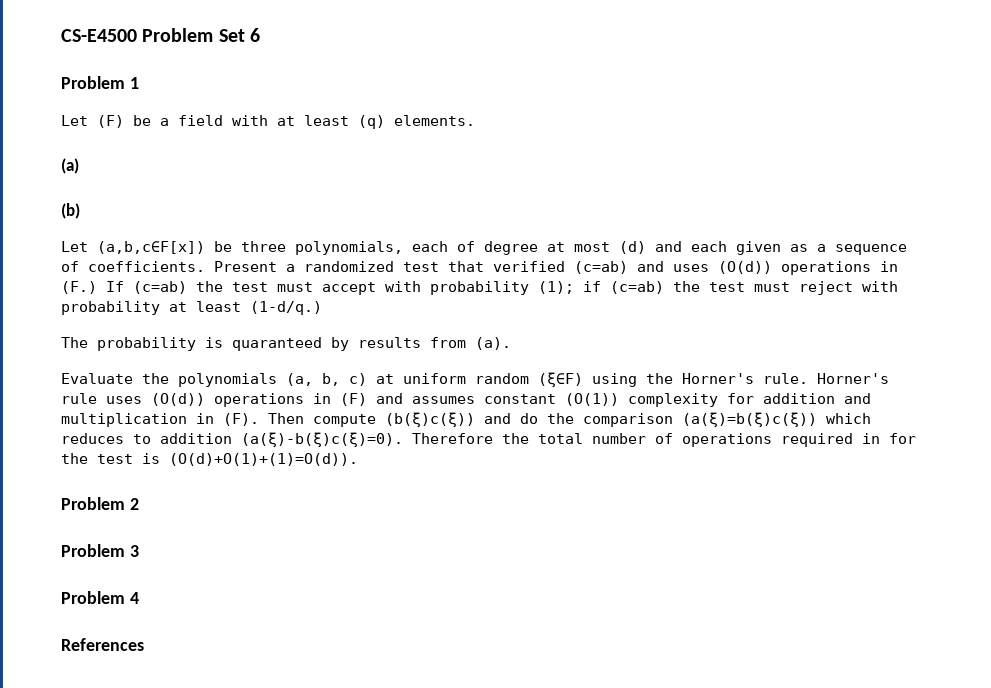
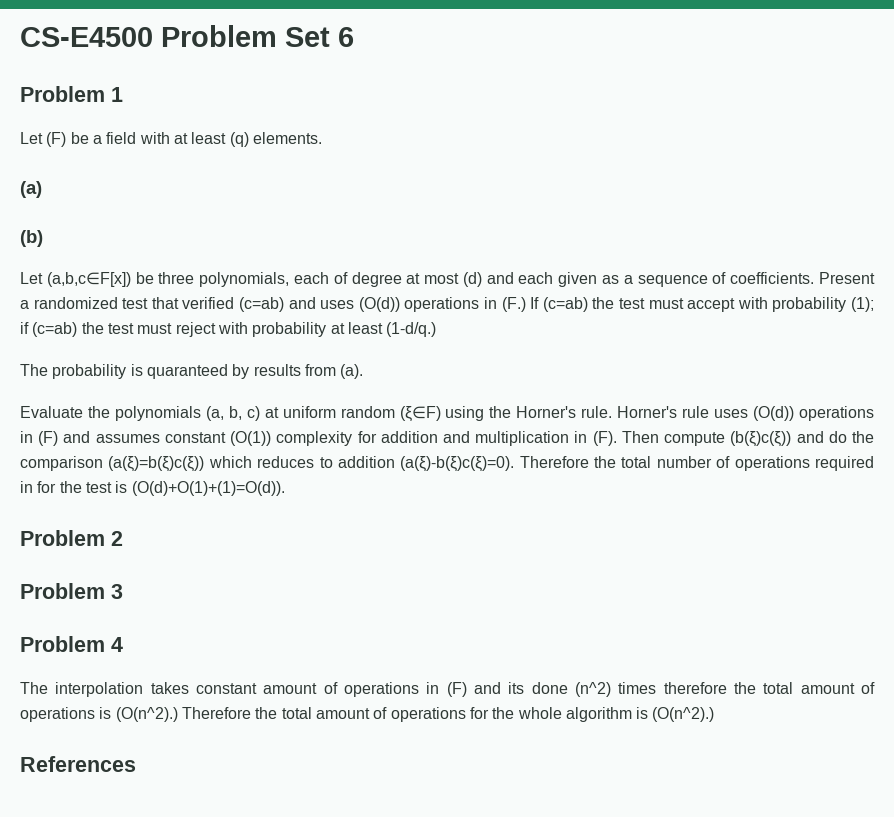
(139, 598) none -> [20,682,876,697] [20,707,715,722] // The interpolation takes constant amount of operations in (F) and its done (n^2) times therefore the total amount of operations is (O(n^2).) Therefore the total amount of operations for the whole algorithm is (O(n^2).)

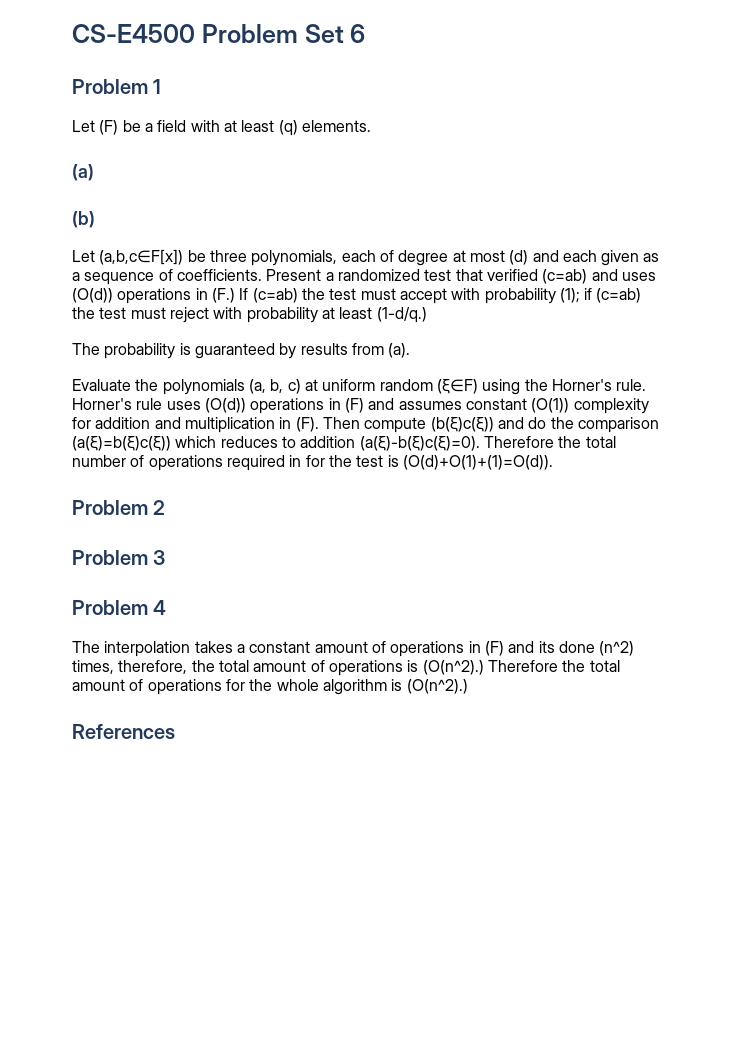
[146,364,228,379] quaranteed -> [194,343,275,359] guaranteed
(189, 688) none -> [236,644,245,653] a
[618,682,727,694] times therefore -> [72,660,188,674] times, therefore,

